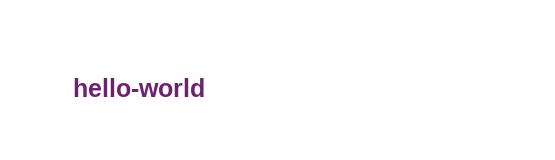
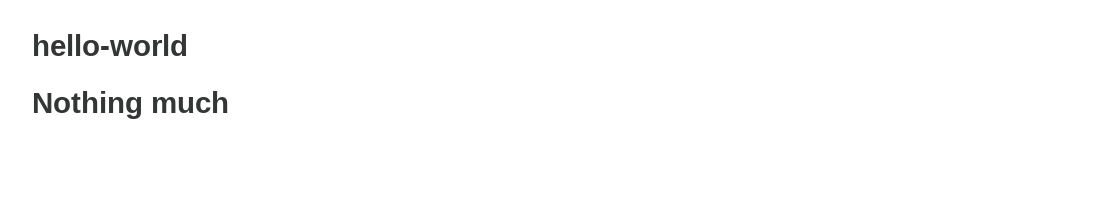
(205, 87) none -> [32,91,229,119] // Nothing much

